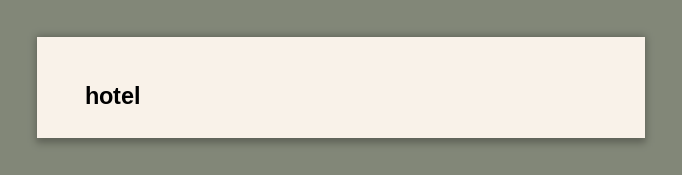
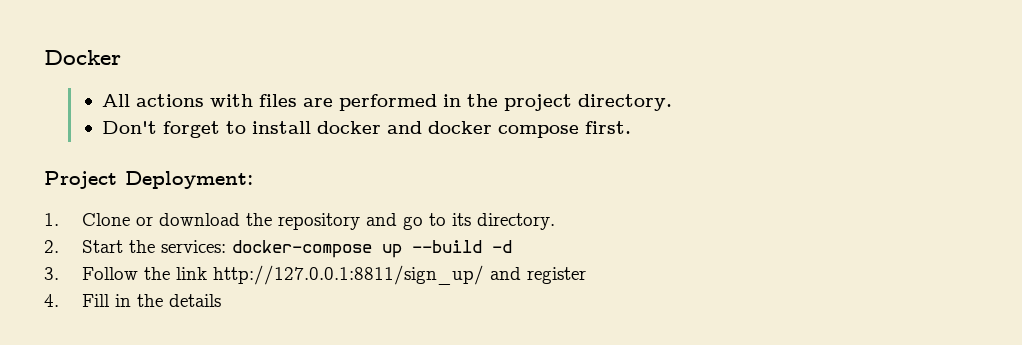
[85,86,141,104] hotel -> [44,50,121,65] [102,94,673,111] [102,121,632,138] [44,171,253,189] [44,213,555,230] [44,240,512,258] [44,265,586,285] [44,294,221,307] Docker // All actions with files are performed in the project directory. // Don't forget to install docker and docker compose first. // Project Deployment: // 1. Clone or download the repository and go to its directory. // 2. Start the services: docker-compose up --build -d // 3. Follow the link http://127.0.0.1:8811/sign_up/ and register // 4. Fill in the details

